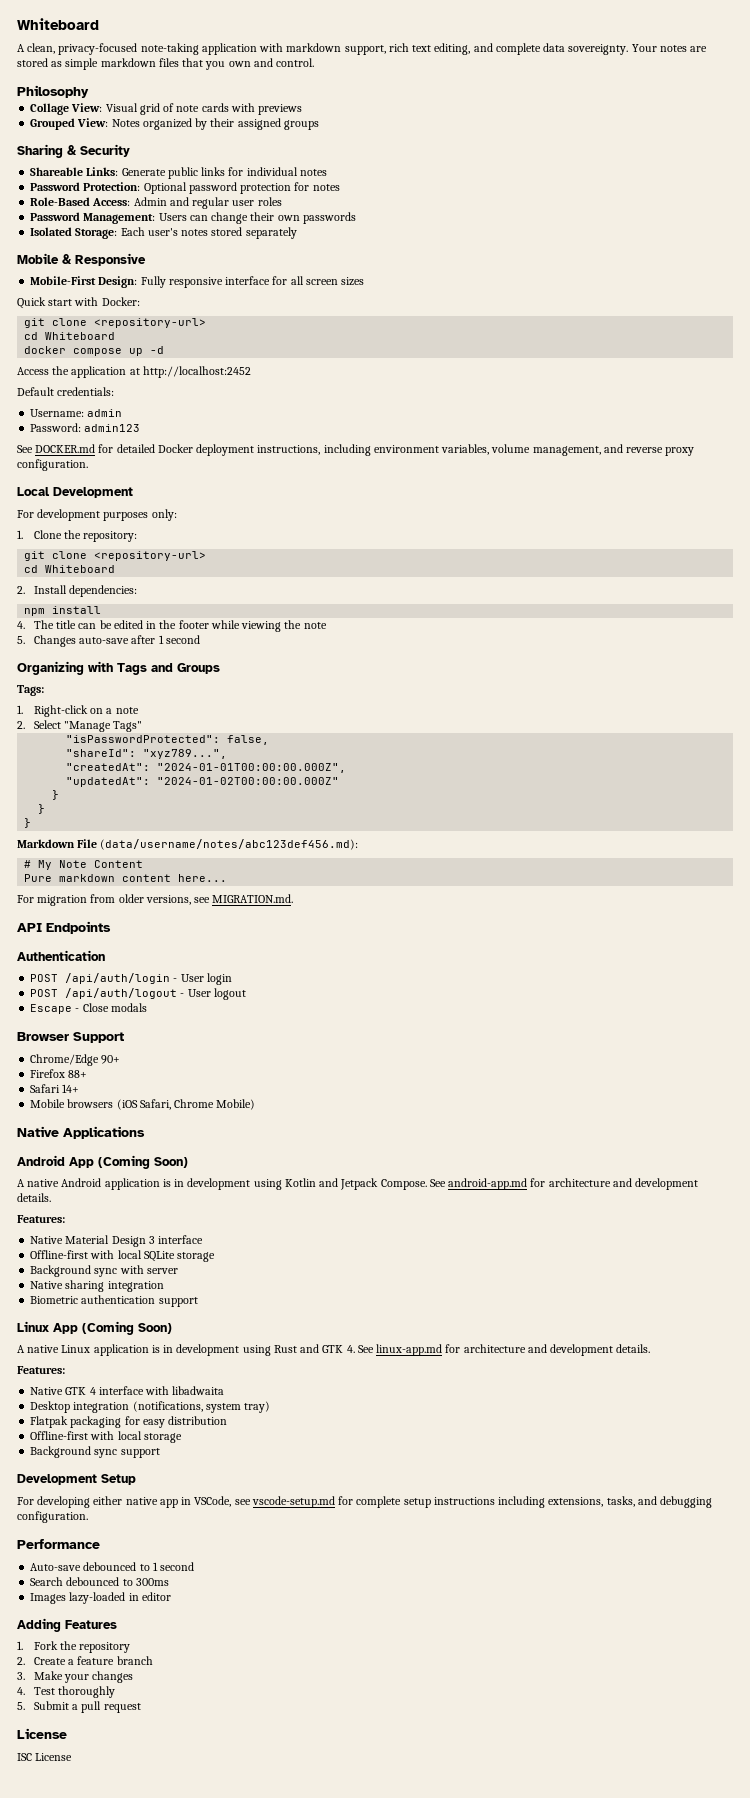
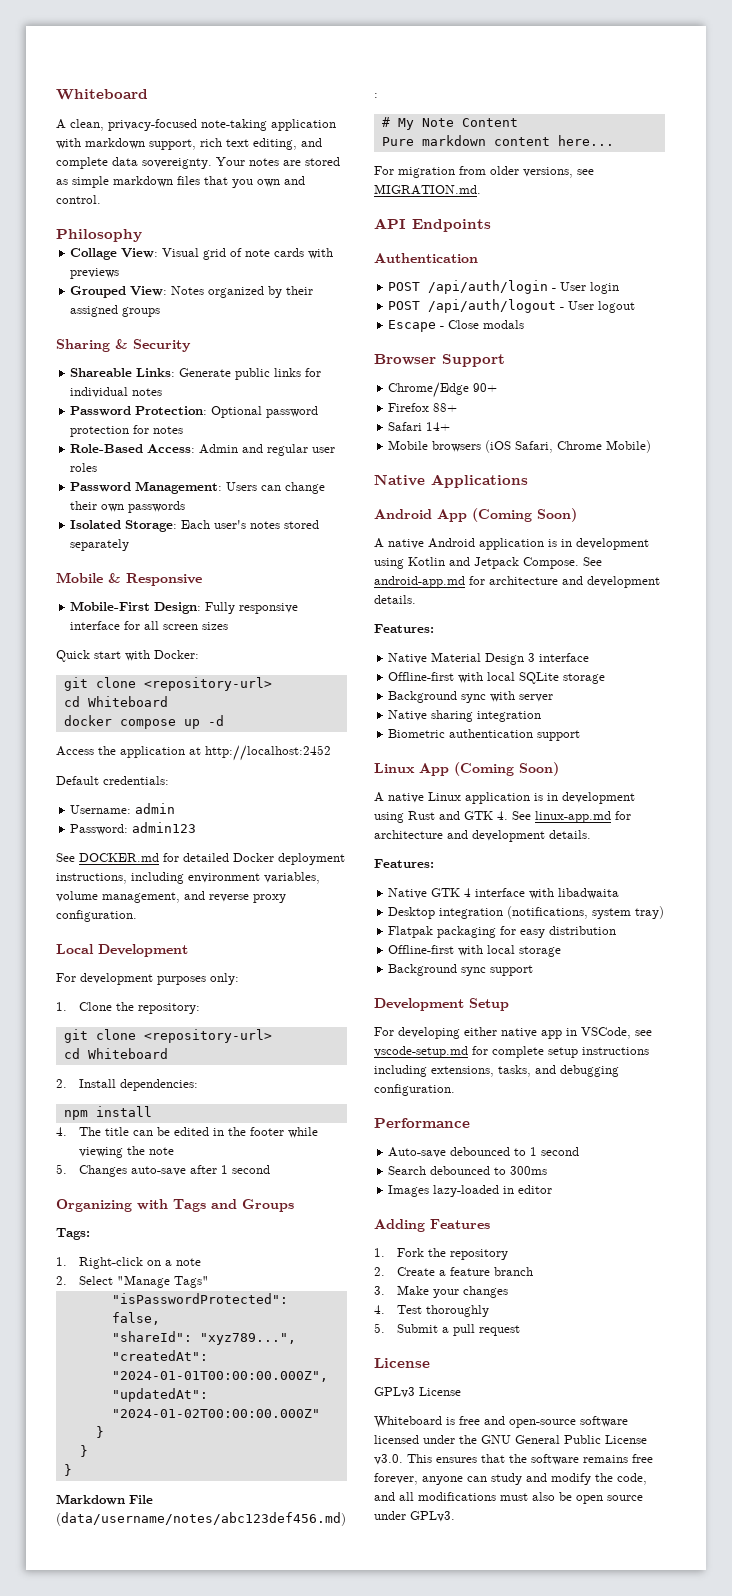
[17,1753,73,1761] ISC License -> [374,1387,461,1398] [374,1416,628,1428] [374,1435,647,1444] [374,1454,653,1465] [374,1473,647,1485] [374,1492,643,1504] [374,1511,455,1522] GPLv3 License // Whiteboard is free and open-source software licensed under the GNU General Public License v3.0. This ensures that the software remains free forever, anyone can study and modify the code, and all modifications must also be open source under GPLv3.

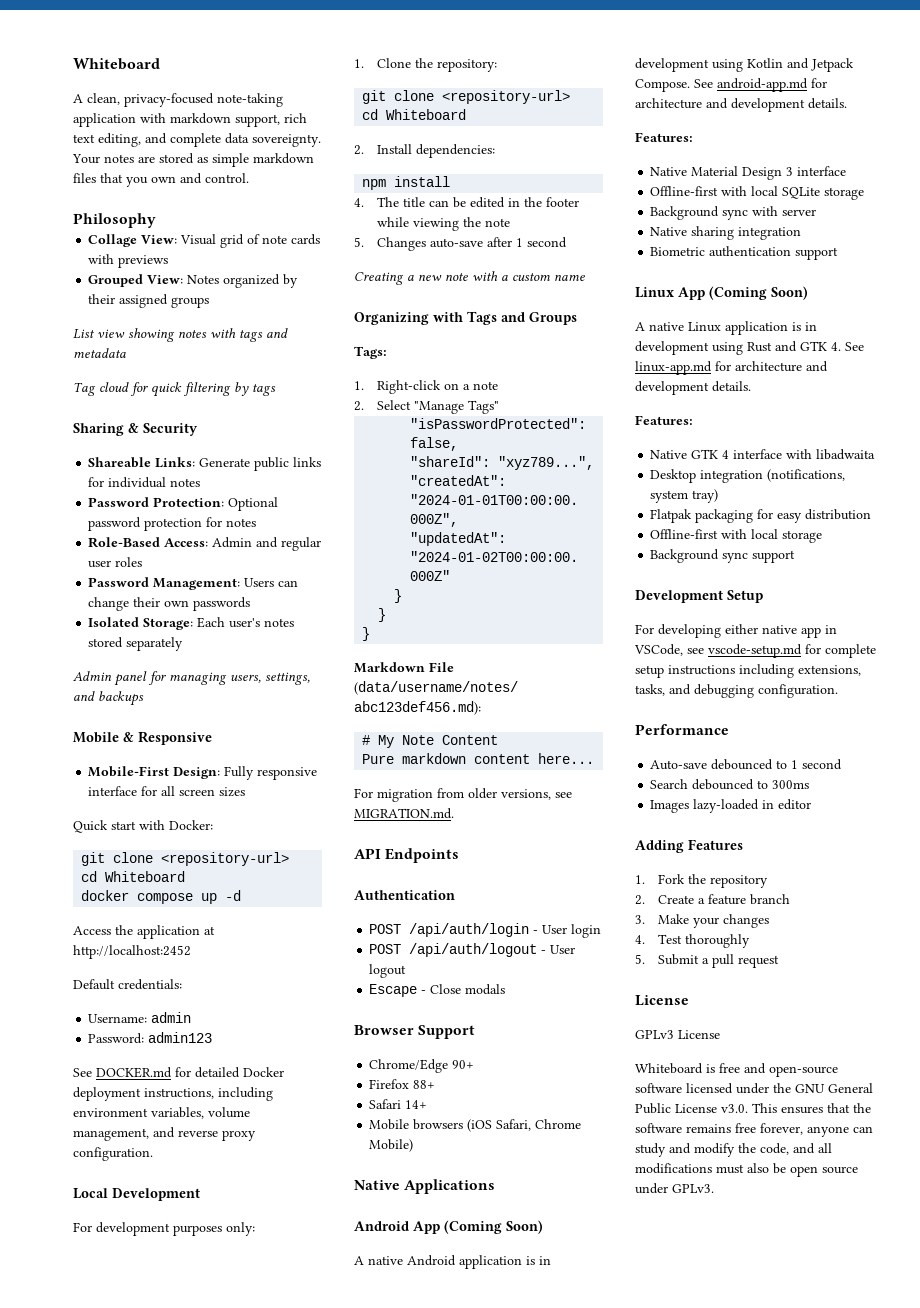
(161, 312) none -> [73,328,288,342] [73,348,126,358] [73,382,276,397] // List view showing notes with tags and metadata // Tag cloud for quick filtering by tags
(130, 545) none -> [73,671,310,686] [73,691,144,706] // Admin panel for managing users, settings, and backups
(270, 1169) none -> [354,271,585,285] // Creating a new note with a custom name

